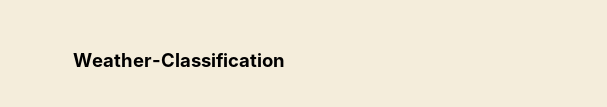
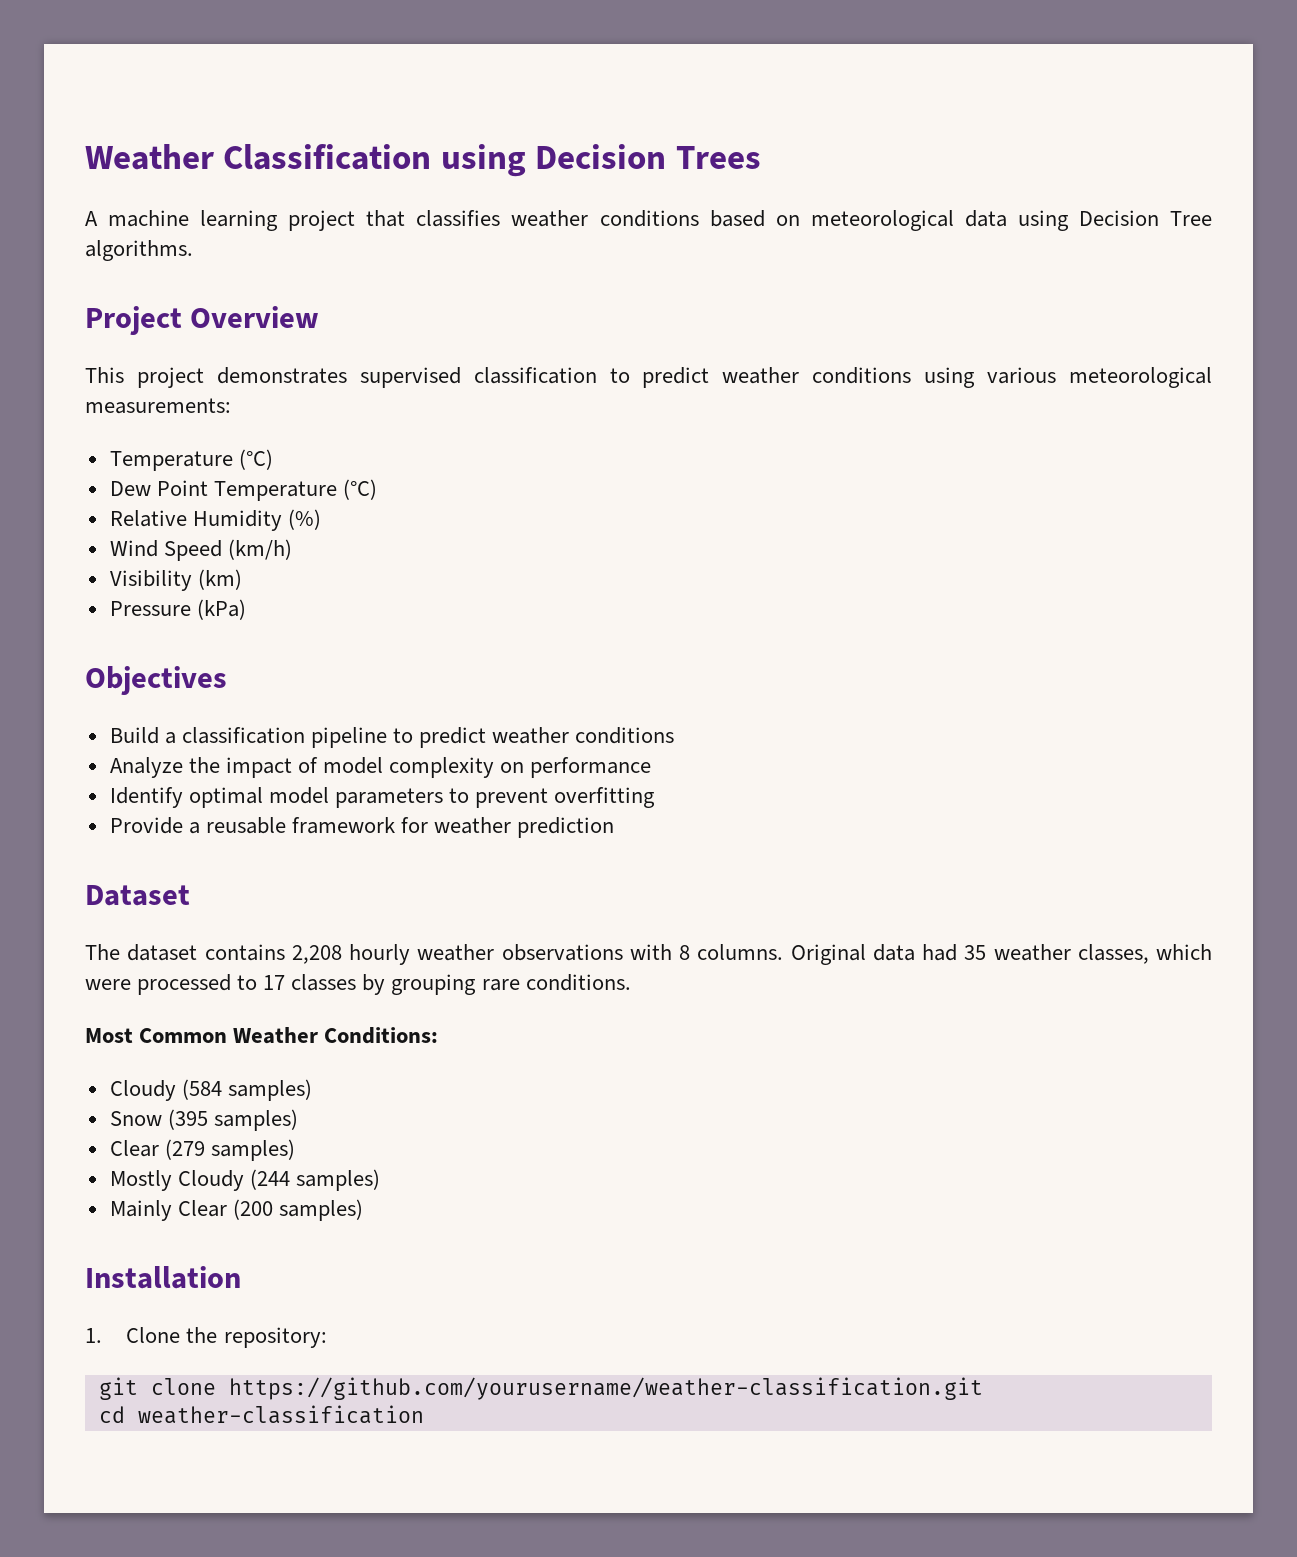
[73,53,285,67] Weather-Classification -> [85,144,761,177] [85,210,1212,231] [85,240,193,261] [85,306,320,335] [85,367,1212,388] [85,398,231,414] [109,449,273,471] [109,479,377,501] [109,509,321,531] [109,539,292,561] [109,569,242,591] [109,599,246,620] [85,666,227,695] [109,727,675,748] [109,757,652,778] [109,787,656,808] [109,817,615,838] [85,885,190,906] [85,944,1212,965] [85,974,631,995] [85,1027,439,1044] [109,1079,312,1101] [109,1109,298,1131] [109,1139,295,1161] [109,1169,380,1191] [109,1199,363,1221] [85,1266,241,1289] [85,1327,327,1348] [98,1377,983,1400] [98,1405,424,1424] Weather Classification using Decision Trees // A machine learning project that classifies weather conditions based on meteorological data using Decision Tree algorithms. // Project Overview // This project demonstrates supervised classification to predict weather conditions using various meteorological measurements: // Temperature (°C) // Dew Point Temperature (°C) // Relative Humidity (%) // Wind Speed (km/h) // Visibility (km) // Pressure (kPa) // Objectives // Build a classification pipeline to predict weather conditions // Analyze the impact of model complexity on performance // Identify optimal model parameters to prevent overfitting // Provide a reusable framework for weather prediction // Dataset // The dataset contains 2,208 hourly weather observations with 8 columns. Original data had 35 weather classes, which were processed to 17 classes by grouping rare conditions. // Most Common Weather Conditions: // Cloudy (584 samples) // Snow (395 samples) // Clear (279 samples) // Mostly Cloudy (244 samples) // Mainly Clear (200 samples) // Installation // 1. Clone the repository: // git clone https://github.com/yourusername/weather-classification.git // cd weather-classification

